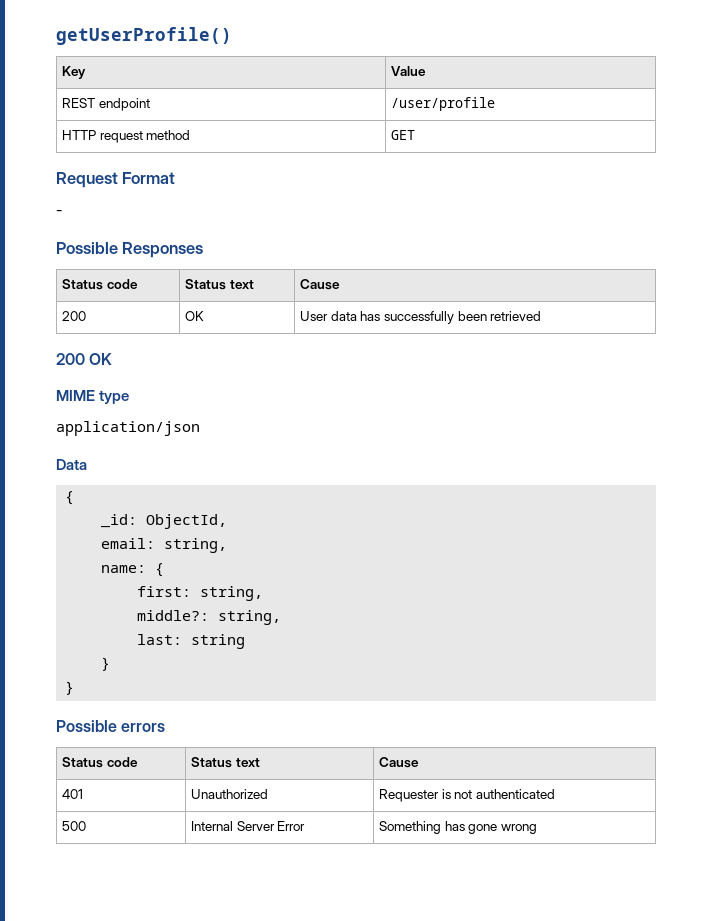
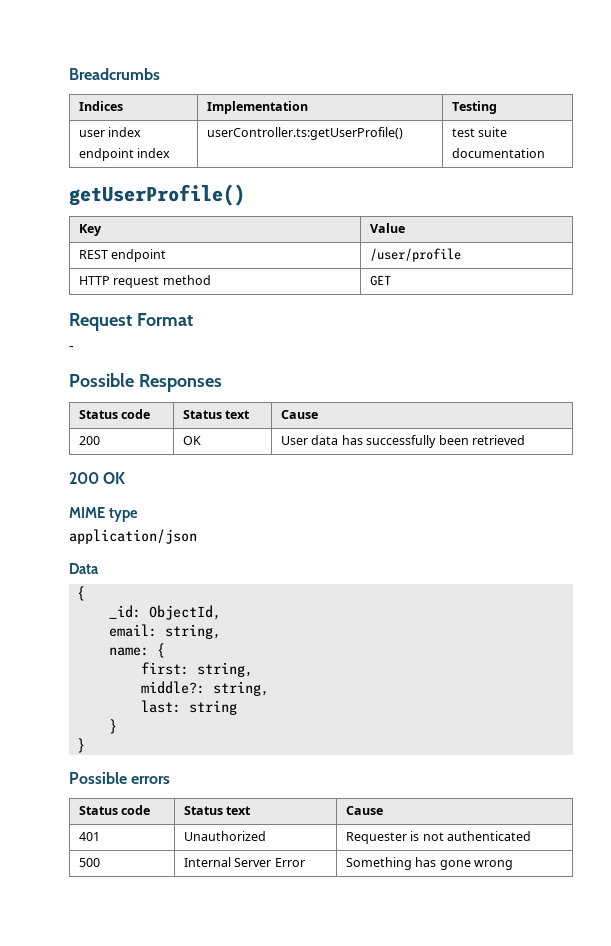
(56, 36) none -> [69,68,160,80] [79,101,124,111] [207,101,309,114] [452,101,498,114] [79,127,142,137] [79,148,171,161] [207,127,404,140] [452,127,508,137] [452,148,546,158] Breadcrumbs // Indices | Implementation | Testing // user index // endpoint index | userController.ts:getUserProfile() | test suite // documentation //

